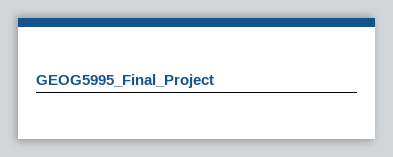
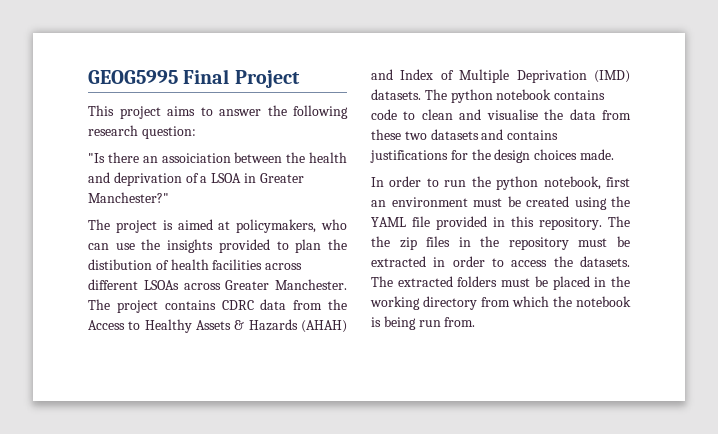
[36,74,214,88] GEOG5995_Final_Project -> [88,69,300,88] [88,105,348,119] [88,125,196,139] [88,152,347,163] [88,172,304,186] [88,192,169,203] [88,219,347,233] [88,239,347,253] [88,259,303,270] [88,279,347,290] [88,299,347,313] [88,319,347,333] [371,69,630,83] [371,89,606,103] [371,109,631,120] [371,129,559,140] [370,149,614,163] [371,176,630,190] [371,196,630,210] [371,216,630,230] [371,236,630,250] [371,256,630,267] [371,276,630,290] [370,296,631,310] [371,316,476,330] GEOG5995 Final Project // This project aims to answer the following research question: // "Is there an assoiciation between the health and deprivation of a LSOA in Greater Manchester?" // The project is aimed at policymakers, who can use the insights provided to plan the distibution of health facilities across different LSOAs across Greater Manchester. The project contains CDRC data from the Access to Healthy Assets & Hazards (AHAH) and Index of Multiple Deprivation (IMD) datasets. The python notebook contains code to clean and visualise the data from these two datasets and contains justifications for the design choices made. // In order to run the python notebook, first an environment must be created using the YAML file provided in this repository. The the zip files in the repository must be extracted in order to access the datasets. The extracted folders must be placed in the working directory from which the notebook is being run from.

